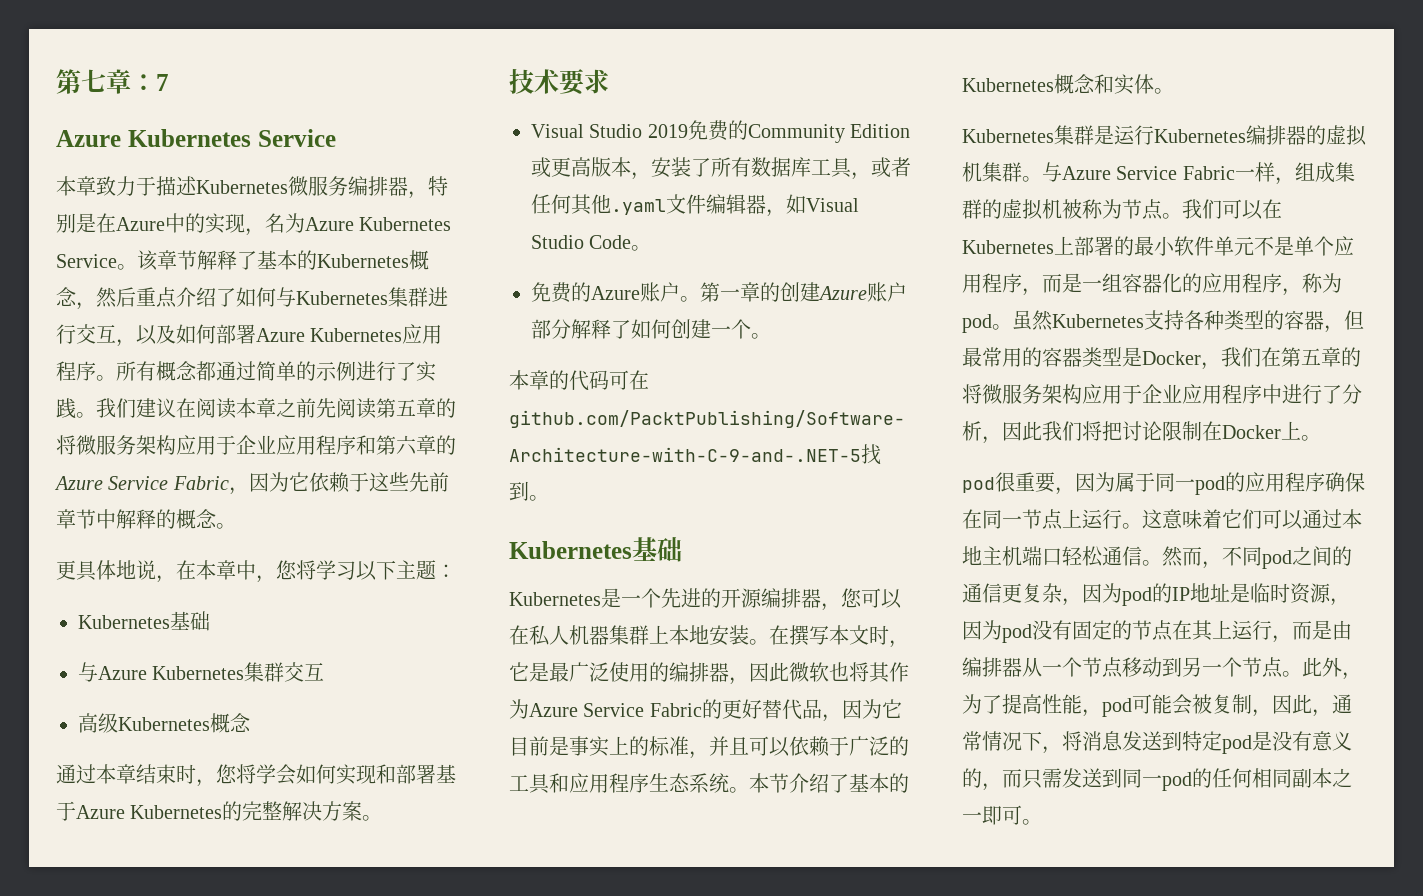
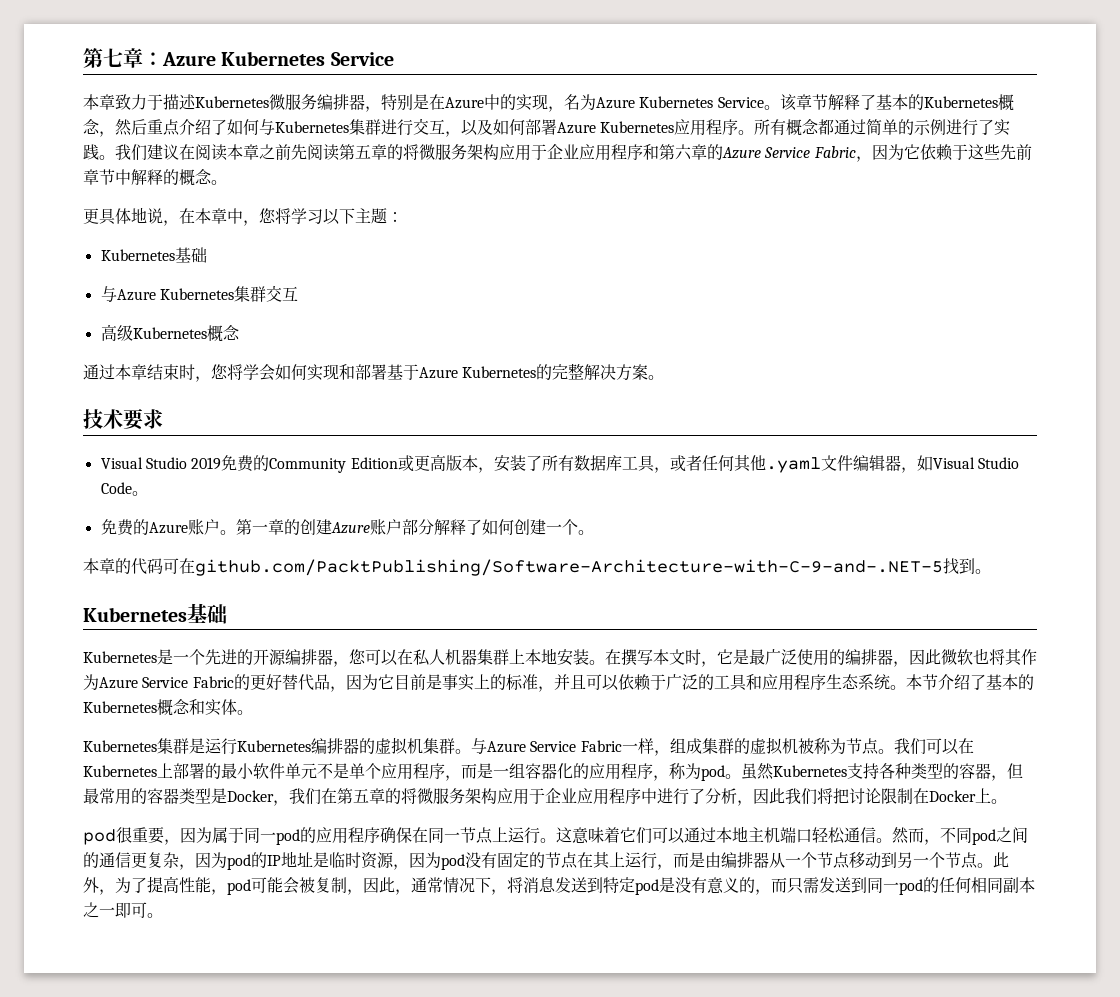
[156,74,169,91] 7 // -> (163, 59) none

